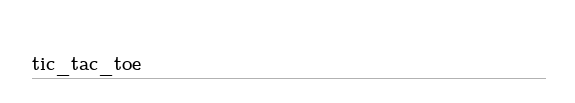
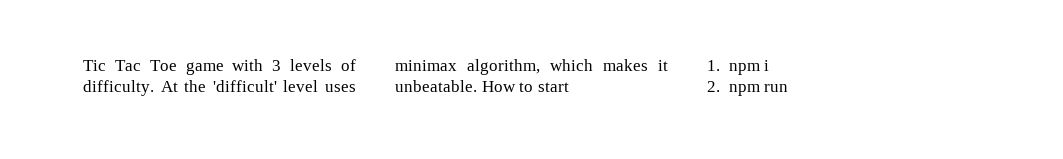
[32,57,141,76] tic_tac_toe -> [83,59,356,75] [83,80,356,96] [395,59,668,75] [395,80,569,92] [707,60,770,75] [707,81,789,96] Tic Tac Toe game with 3 levels of difficulty. At the 'difficult' level uses minimax algorithm, which makes it unbeatable. How to start // 1. npm i // 2. npm run

